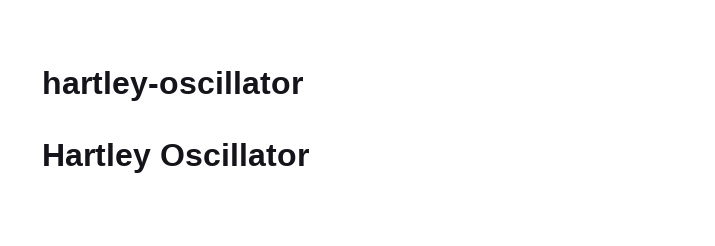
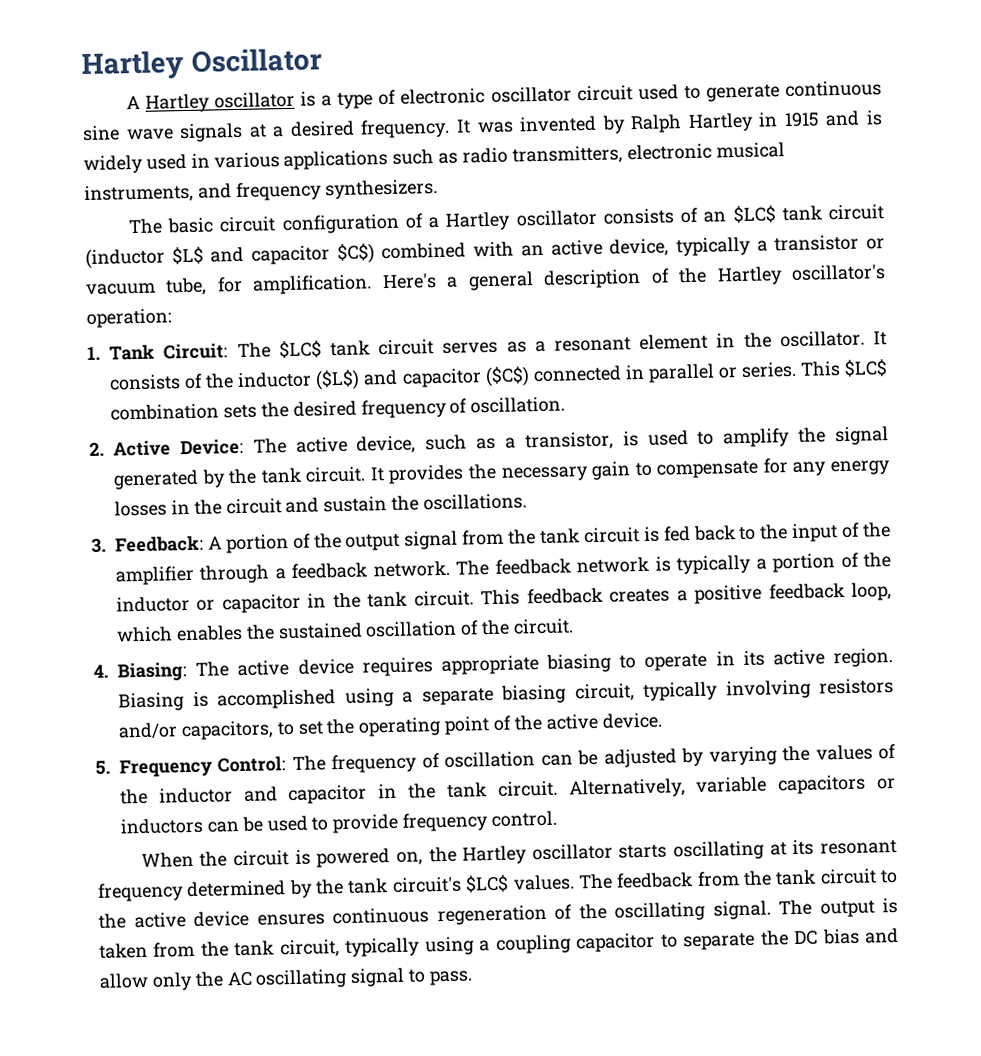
[42,71,303,101] hartley-oscillator // -> (81, 65) none
(309, 154) none -> [125,80,883,113] [82,110,883,143] [83,142,785,175] [84,178,438,204] [127,204,884,235] [85,234,886,270] [86,264,887,296] [86,308,172,328] [87,330,888,361] [109,359,888,391] [110,396,566,421] [89,426,890,457] [113,458,891,490] [114,493,528,517] [91,522,892,554] [115,552,891,586] [116,582,892,614] [116,618,575,643] [93,648,893,682] [118,678,894,712] [118,712,663,741] [95,743,896,778] [120,774,897,805] [120,810,558,835] [140,839,898,869] [98,868,899,902] [98,897,898,929] [99,927,900,959] [99,967,474,991] // A Hartley oscillator is a type of electronic oscillator circuit used to generate continuous sine wave signals at a desired frequency. It was invented by Ralph Hartley in 1915 and is widely used in various applications such as radio transmitters, electronic musical instruments, and frequency synthesizers. // The basic circuit configuration of a Hartley oscillator consists of an $LC$ tank circuit (inductor $L$ and capacitor $C$) combined with an active device, typically a transistor or vacuum tube, for amplification. Here's a general description of the Hartley oscillator's operation: // 1. Tank Circuit: The $LC$ tank circuit serves as a resonant element in the oscillator. It consists of the inductor ($L$) and capacitor ($C$) connected in parallel or series. This $LC$ combination sets the desired frequency of oscillation. // 2. Active Device: The active device, such as a transistor, is used to amplify the signal generated by the tank circuit. It provides the necessary gain to compensate for any energy losses in the circuit and sustain the oscillations. // 3. Feedback: A portion of the output signal from the tank circuit is fed back to the input of the amplifier through a feedback network. The feedback network is typically a portion of the inductor or capacitor in the tank circuit. This feedback creates a positive feedback loop, which enables the sustained oscillation of the circuit. // 4. Biasing: The active device requires appropriate biasing to operate in its active region. Biasing is accomplished using a separate biasing circuit, typically involving resistors and/or capacitors, to set the operating point of the active device. // 5. Frequency Control: The frequency of oscillation can be adjusted by varying the values of the inductor and capacitor in the tank circuit. Alternatively, variable capacitors or inductors can be used to provide frequency control. // When the circuit is powered on, the Hartley oscillator starts oscillating at its resonant frequency determined by the tank circuit's $LC$ values. The feedback from the tank circuit to the active device ensures continuous regeneration of the oscillating signal. The output is taken from the tank circuit, typically using a coupling capacitor to separate the DC bias and allow only the AC oscillating signal to pass.

